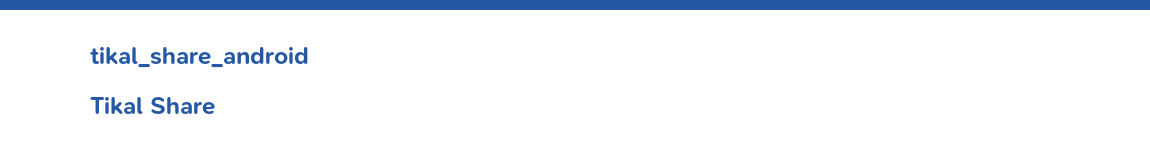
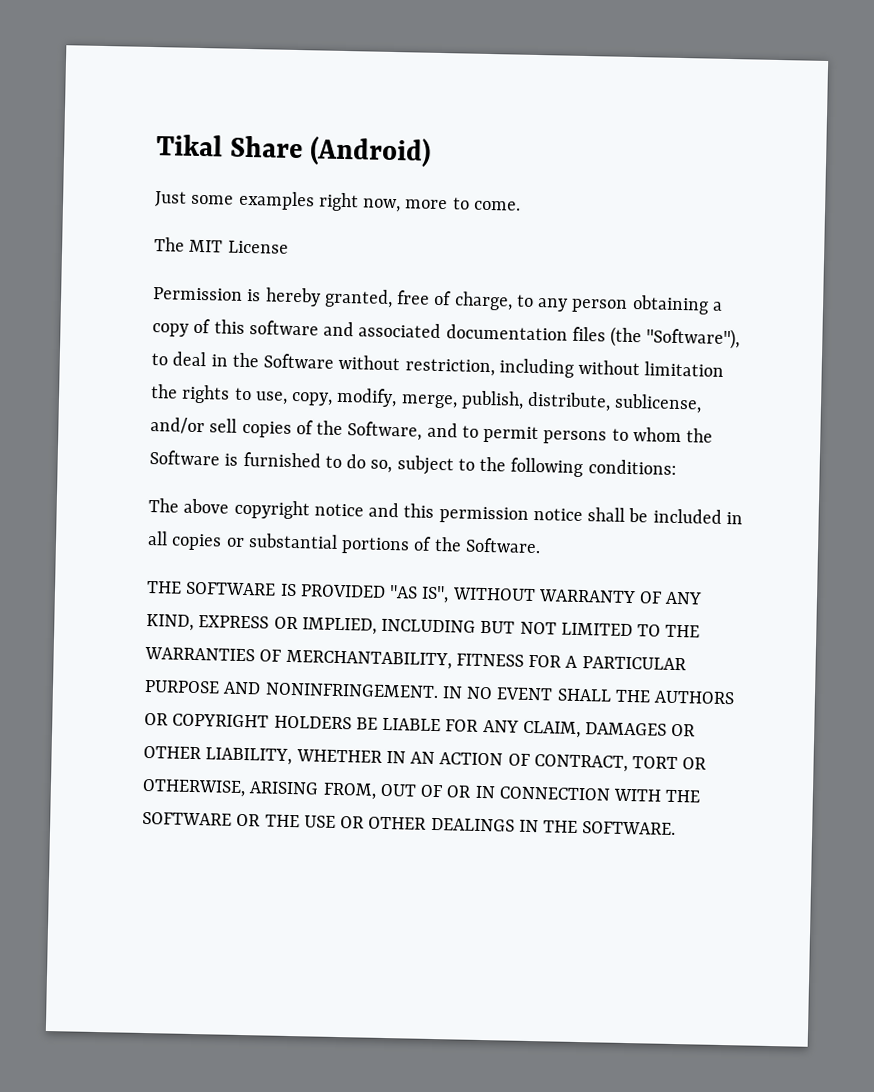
[90,47,309,68] tikal_share_android // -> (156, 145) none
(215, 106) none -> [309,136,432,168] [154,190,521,213] [154,237,289,254] [153,287,723,315] [152,318,741,350] [151,351,725,378] [151,384,703,414] [150,417,714,445] [149,450,677,478] [148,498,743,525] [147,531,541,555] [146,580,703,605] [146,613,701,638] [144,646,687,671] [144,679,736,705] [144,712,697,739] [143,745,708,773] [142,778,701,803] [142,811,677,836] (Android) // Just some examples right now, more to come. // The MIT License // Permission is hereby granted, free of charge, to any person obtaining a copy of this software and associated documentation files (the "Software"), to deal in the Software without restriction, including without limitation the rights to use, copy, modify, merge, publish, distribute, sublicense, and/or sell copies of the Software, and to permit persons to whom the Software is furnished to do so, subject to the following conditions: // The above copyright notice and this permission notice shall be included in all copies or substantial portions of the Software. // THE SOFTWARE IS PROVIDED "AS IS", WITHOUT WARRANTY OF ANY KIND, EXPRESS OR IMPLIED, INCLUDING BUT NOT LIMITED TO THE WARRANTIES OF MERCHANTABILITY, FITNESS FOR A PARTICULAR PURPOSE AND NONINFRINGEMENT. IN NO EVENT SHALL THE AUTHORS OR COPYRIGHT HOLDERS BE LIABLE FOR ANY CLAIM, DAMAGES OR OTHER LIABILITY, WHETHER IN AN ACTION OF CONTRACT, TORT OR OTHERWISE, ARISING FROM, OUT OF OR IN CONNECTION WITH THE SOFTWARE OR THE USE OR OTHER DEALINGS IN THE SOFTWARE.

